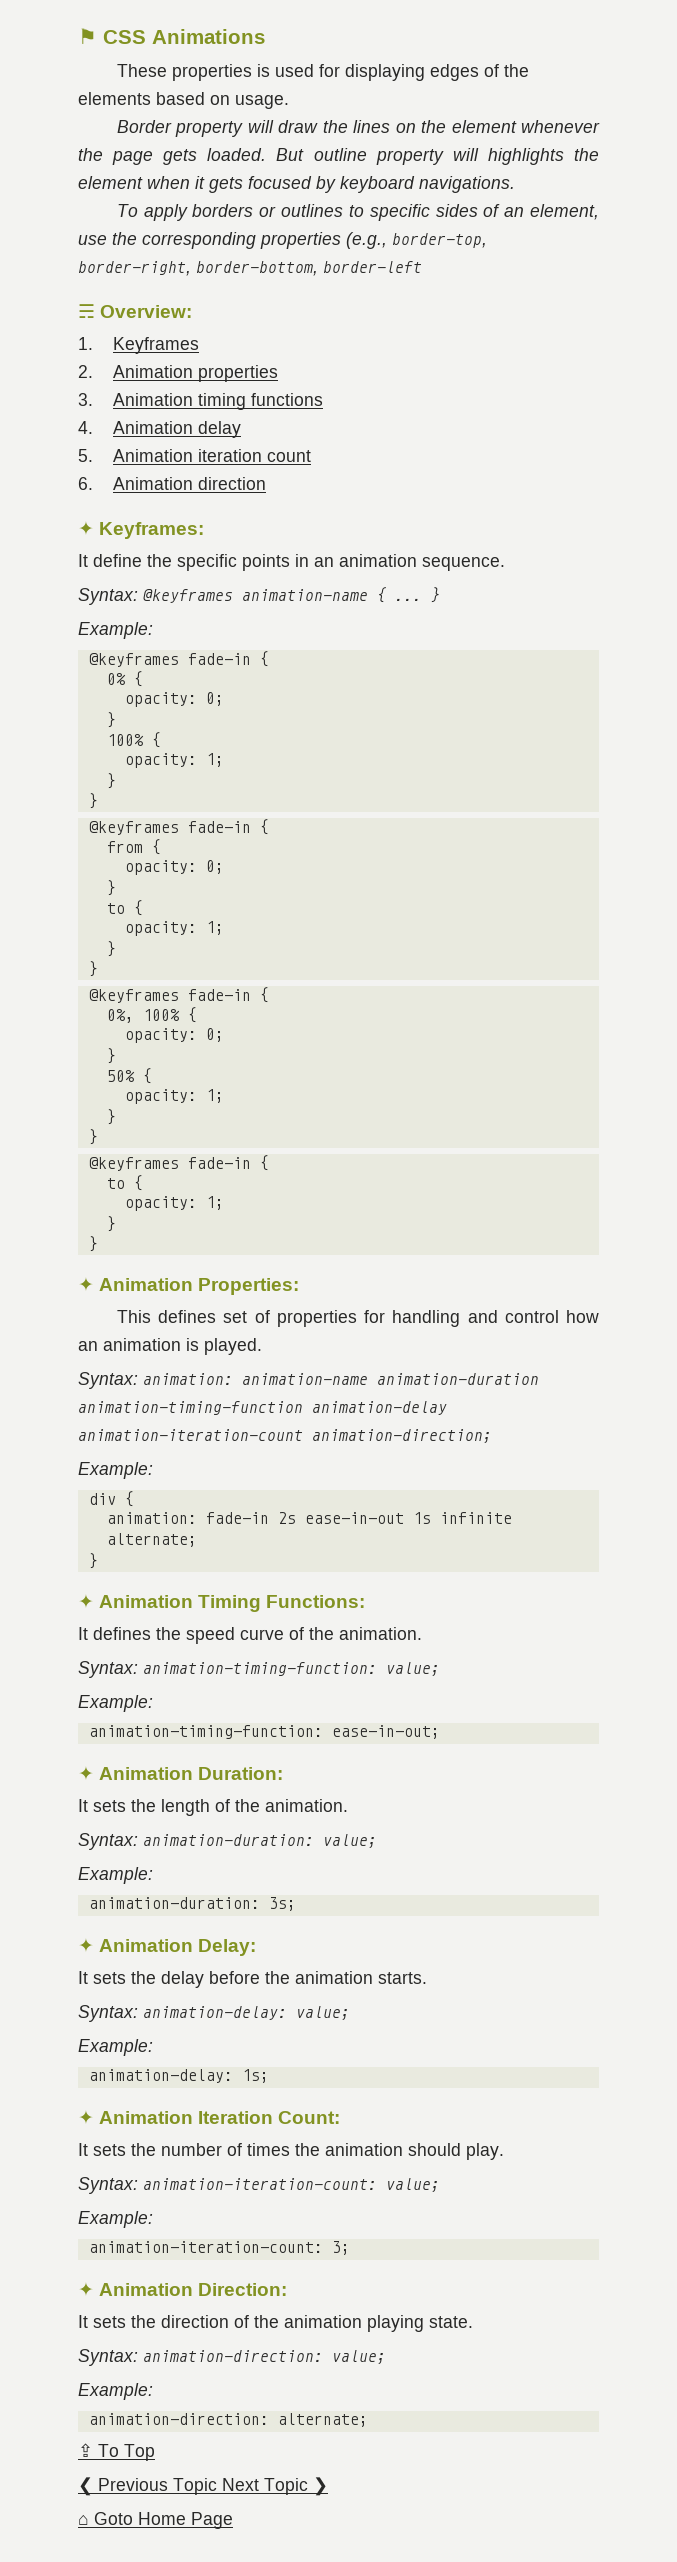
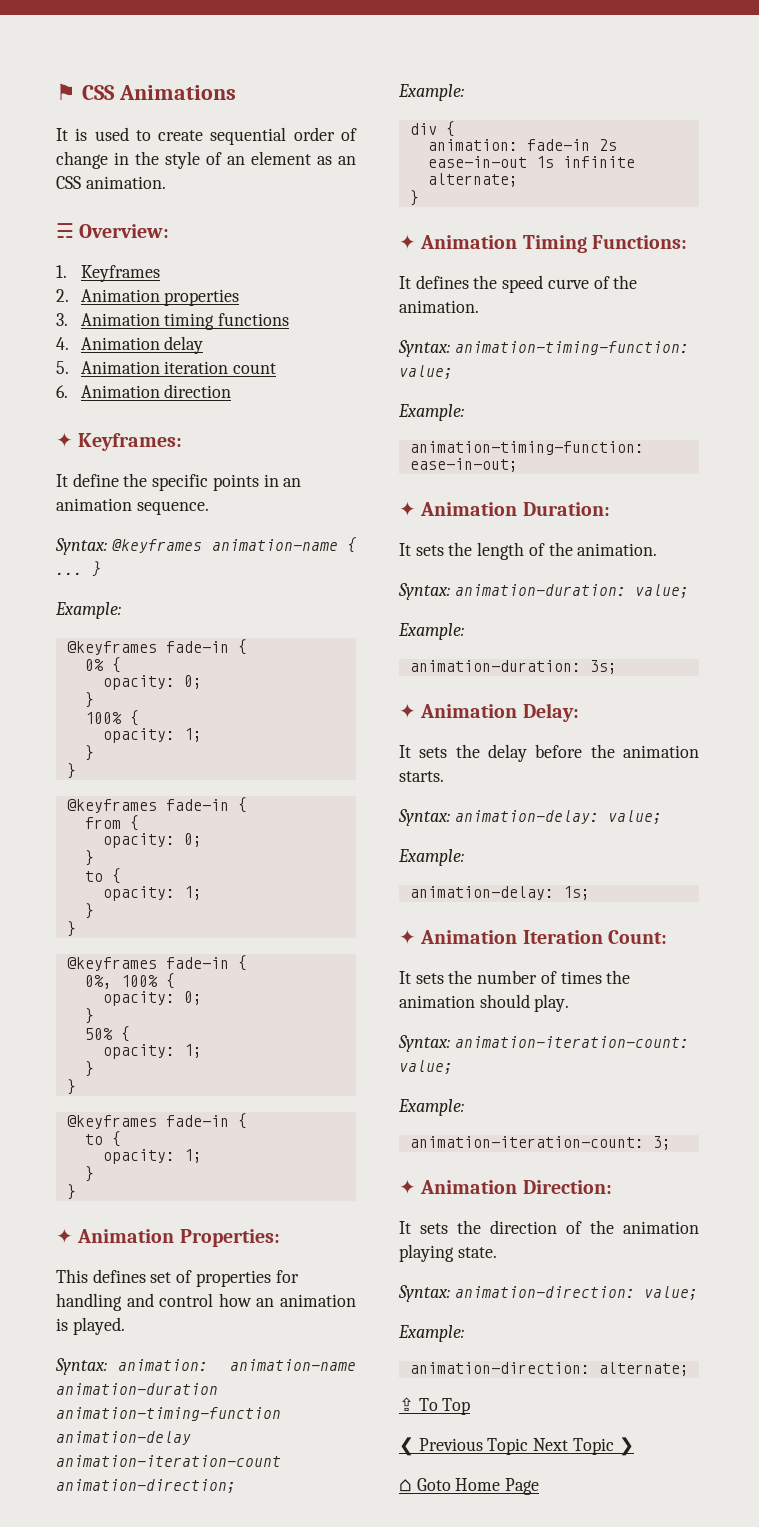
[116,64,529,81] [78,92,289,109] [116,120,600,137] [78,148,599,165] [78,176,515,193] [116,204,599,221] [78,232,487,249] [78,261,422,276] These properties is used for displaying edges of the elements based on usage. // Border property will draw the lines on the element whenever the page gets loaded. But outline property will highlights the element when it gets focused by keyboard navigations. // To apply borders or outlines to specific sides of an element, use the corresponding properties (e.g., border-top, border-right, border-bottom, border-left -> [56,127,357,145] [56,151,356,169] [56,176,166,189] It is used to create sequential order of change in the style of an element as an CSS animation.

